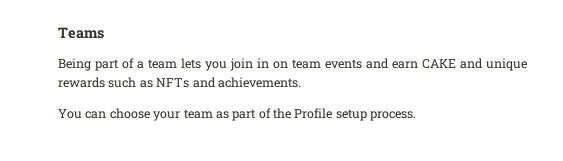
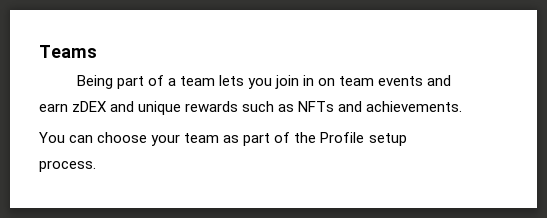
[422,59,456,69] CAKE -> [72,101,108,112] zDEX

